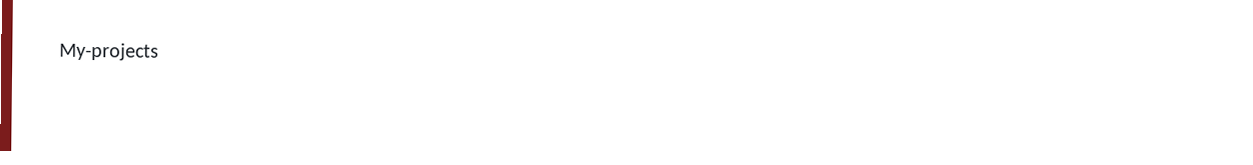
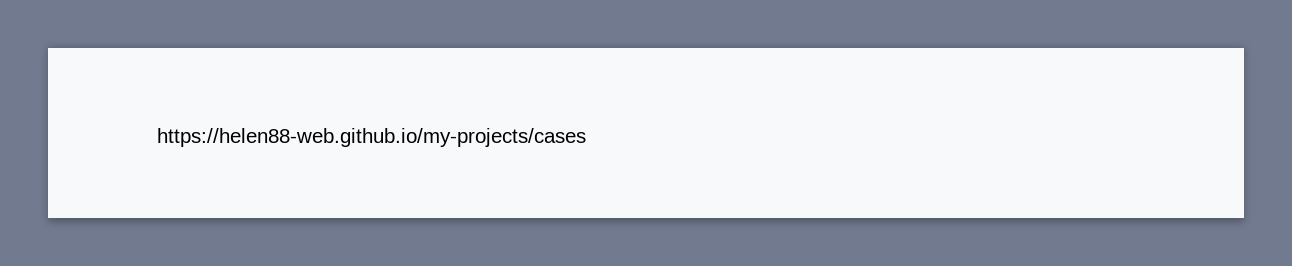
[59,42,159,61] My-projects -> [157,128,586,147] https://helen88-web.github.io/my-projects/cases

